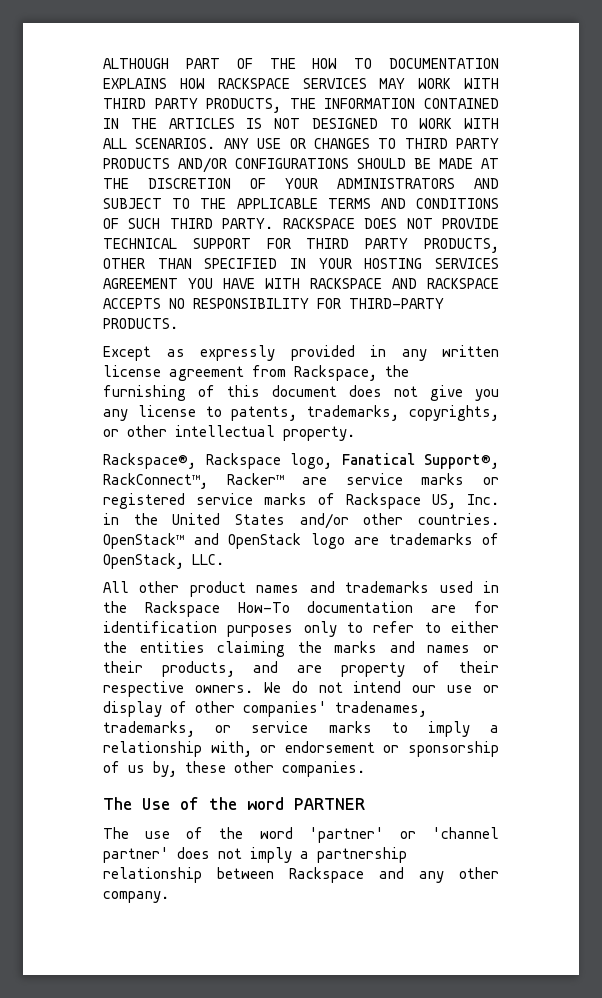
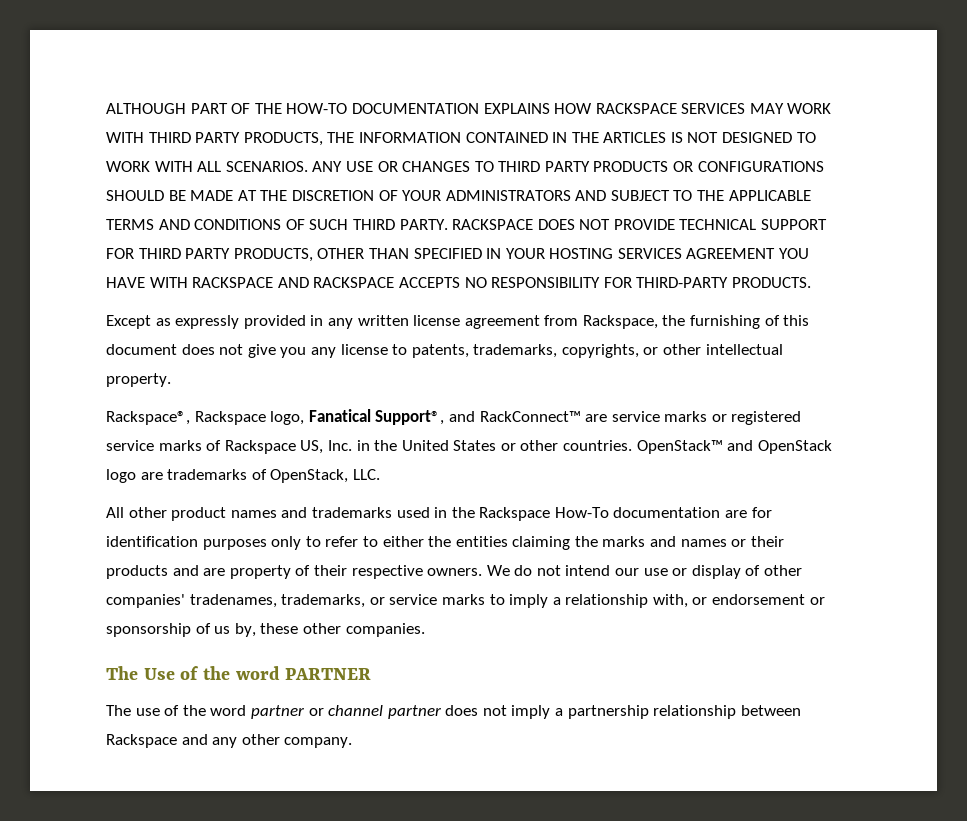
[312,58,373,69] HOW TO -> [286,103,348,114] HOW-TO
[178,157,227,173] AND/OR -> [673,161,694,172] OR
[103,473,284,489] RackConnect™, Racker™ -> [448,411,581,422] and RackConnect™
[299,513,349,529] and/or -> [500,443,516,451] or
[161,661,235,677] products, -> [106,565,168,579] products
[308,827,499,843] [103,847,169,863] 'partner' or 'channel partner' -> [250,705,441,719] partner or channel partner

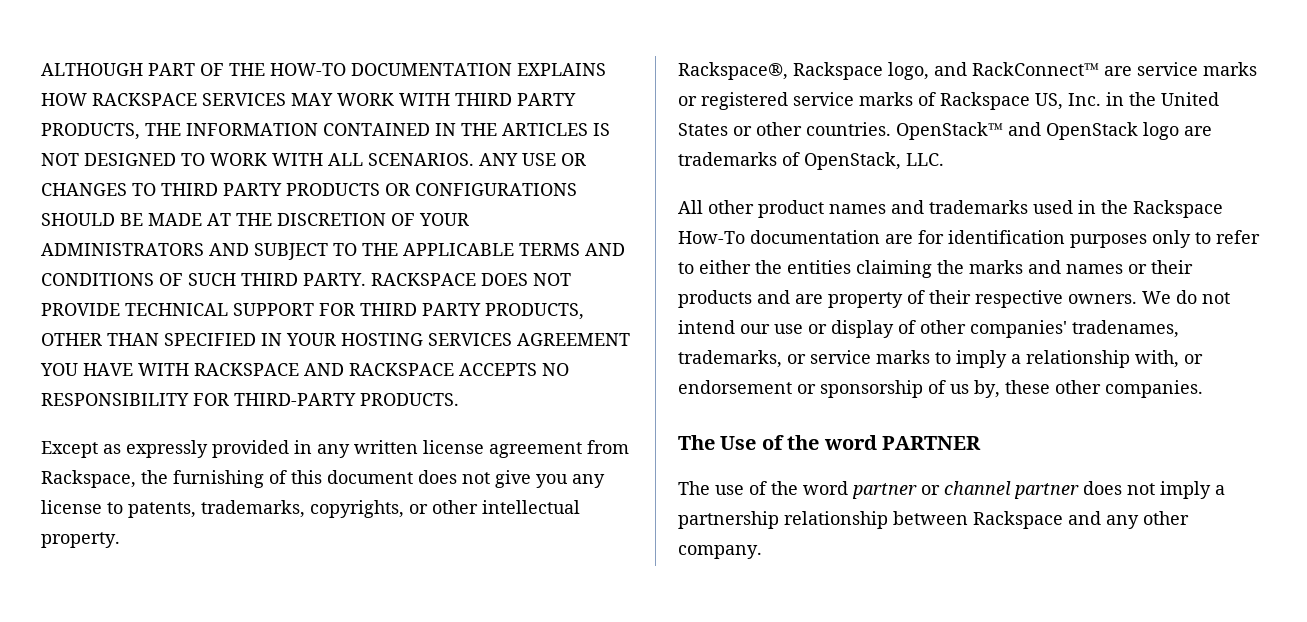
[308,409,445,425] Fanatical Support®, -> (929, 71) none

